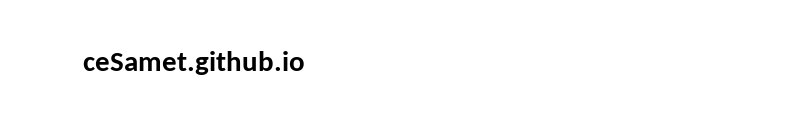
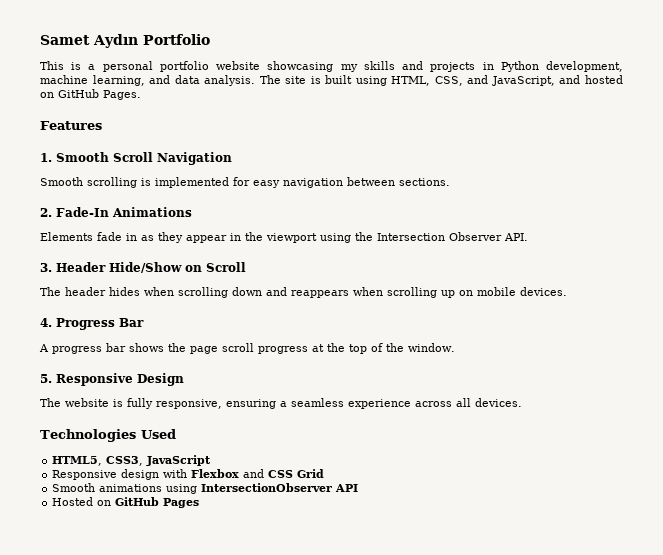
[83,51,305,75] ceSamet.github.io -> [40,34,210,48] [40,61,623,72] [40,75,624,86] [40,89,141,100] [40,121,102,130] [40,152,232,165] [40,177,450,188] [40,207,192,217] [40,232,528,243] [40,262,246,273] [40,287,567,298] [40,318,144,330] [39,343,455,354] [40,373,184,386] [40,398,522,409] [40,429,176,442] [52,455,212,466] [52,469,325,480] [52,483,359,494] [52,497,200,508] Samet Aydın Portfolio // This is a personal portfolio website showcasing my skills and projects in Python development, machine learning, and data analysis. The site is built using HTML, CSS, and JavaScript, and hosted on GitHub Pages. // Features // 1. Smooth Scroll Navigation // Smooth scrolling is implemented for easy navigation between sections. // 2. Fade-In Animations // Elements fade in as they appear in the viewport using the Intersection Observer API. // 3. Header Hide/Show on Scroll // The header hides when scrolling down and reappears when scrolling up on mobile devices. // 4. Progress Bar // A progress bar shows the page scroll progress at the top of the window. // 5. Responsive Design // The website is fully responsive, ensuring a seamless experience across all devices. // Technologies Used // HTML5, CSS3, JavaScript // Responsive design with Flexbox and CSS Grid // Smooth animations using IntersectionObserver API // Hosted on GitHub Pages

